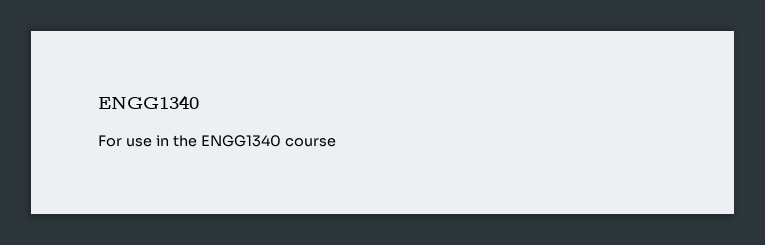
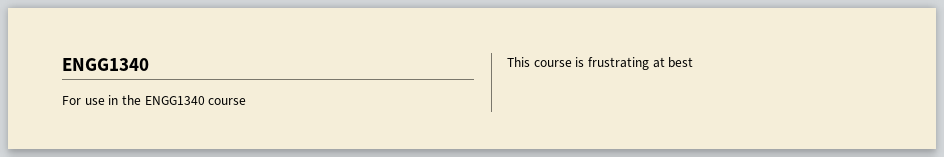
(336, 142) none -> [507,57,694,70] // This course is frustrating at best

